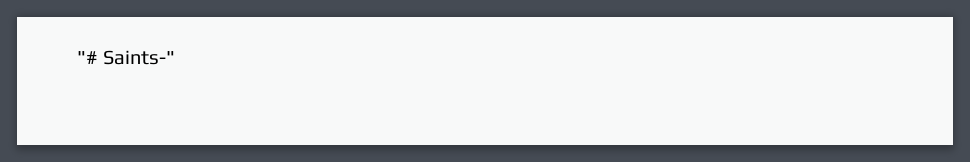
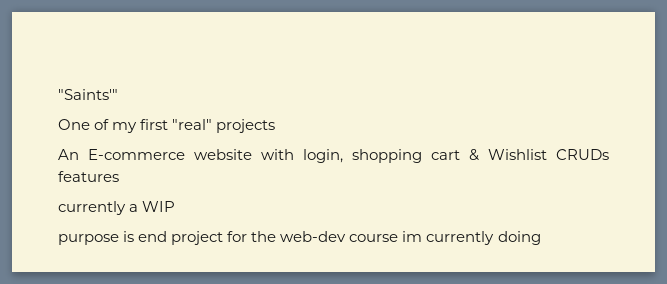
[77,50,176,65] "# Saints-" -> [58,89,118,100] [58,119,276,133] [58,149,609,163] [58,171,119,182] [58,201,176,215] [58,231,541,245] "Saints'" // One of my first "real" projects // An E-commerce website with login, shopping cart & Wishlist CRUDs features // currently a WIP // purpose is end project for the web-dev course im currently doing

